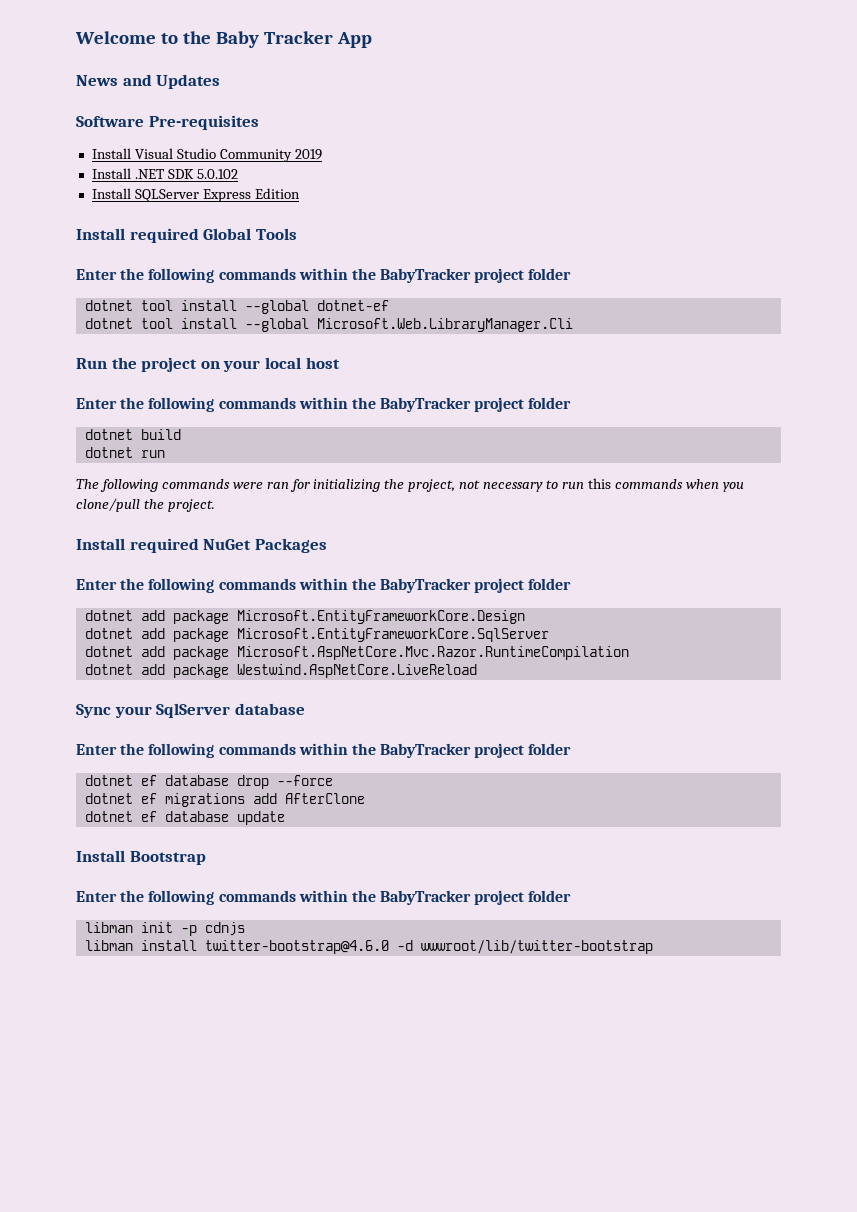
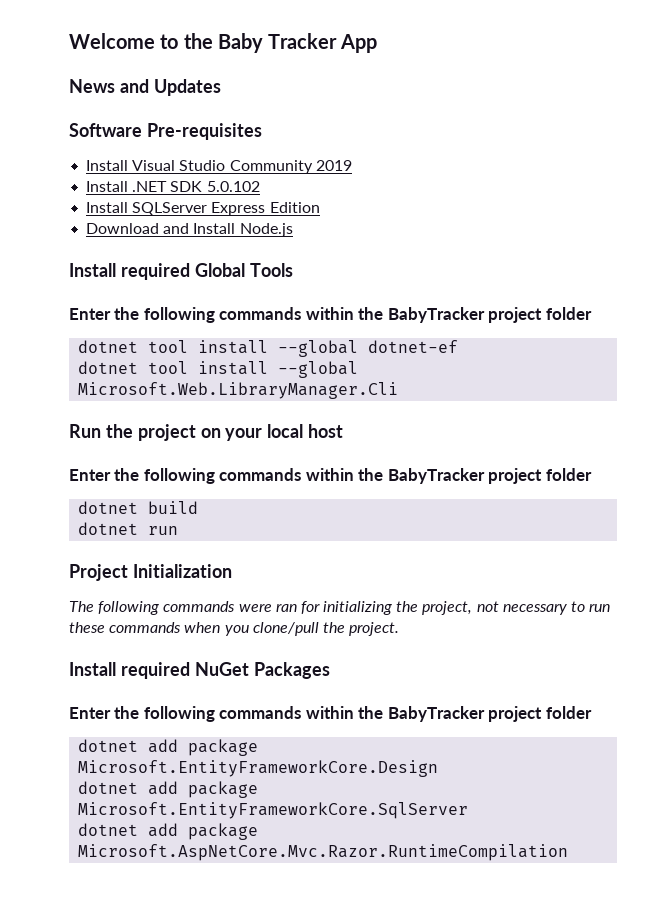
(300, 193) none -> [86,223,293,237] // Download and Install Node.js
(165, 454) none -> [69,564,232,581] // Project Initialization
[587,478,611,489] this -> [69,622,105,633] these
[84,664,477,678] [76,703,305,718] [76,743,572,758] [84,775,333,789] [84,793,365,807] [84,811,285,825] [76,850,206,865] [76,890,572,905] [84,922,245,936] [84,940,653,954] // dotnet add package Westwind.AspNetCore.LiveReload // Sync your SqlServer database // Enter the following commands within the BabyTracker project folder // dotnet ef database drop --force // dotnet ef migrations add AfterClone // dotnet ef database update // Install Bootstrap // Enter the following commands within the BabyTracker project folder // libman init -p cdnjs // libman install twitter-bootstrap@4.6.0 -d wwwroot/lib/twitter-bootstrap -> (569, 852) none

